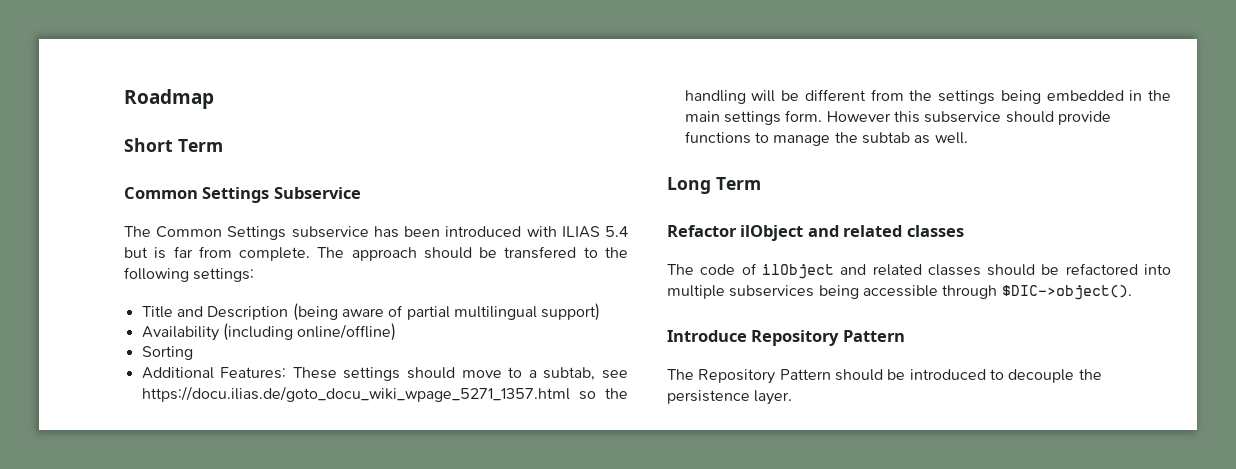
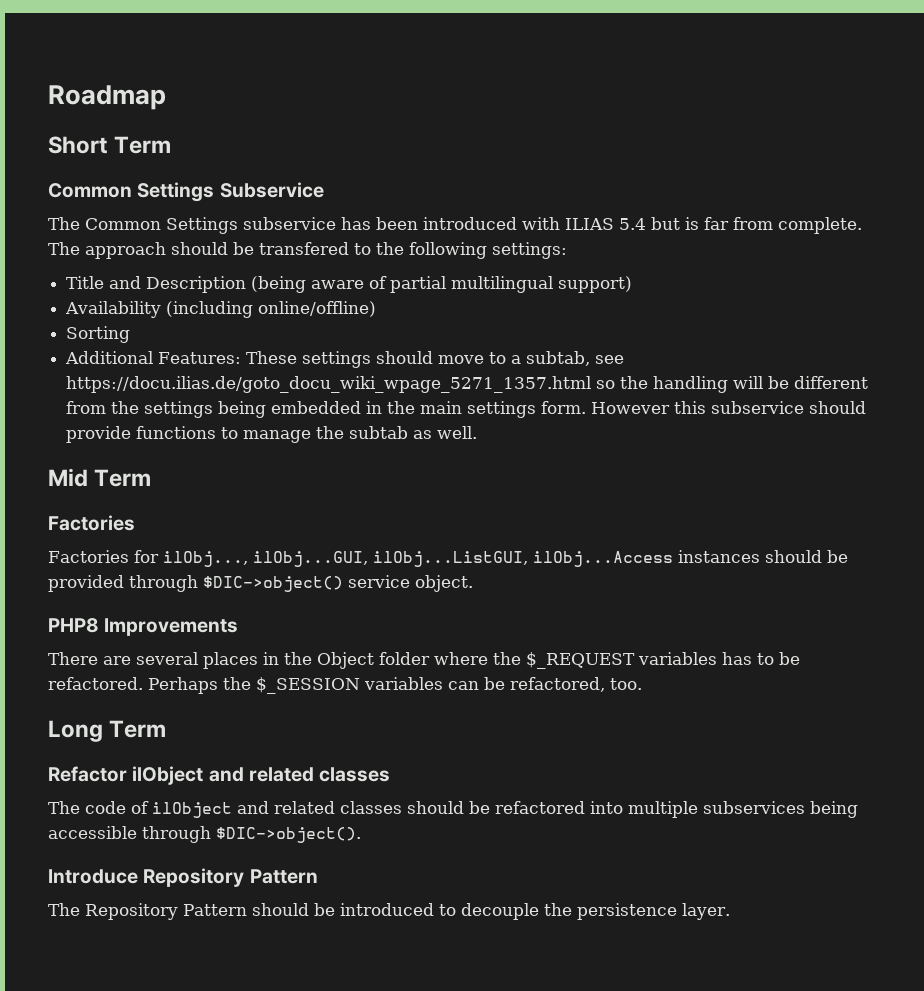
(968, 138) none -> [48,468,152,487] [48,515,135,531] [48,550,848,567] [48,575,473,592] [48,618,239,636] [48,652,800,669] [48,677,642,694] // Mid Term // Factories // Factories for ilObj..., ilObj...GUI, ilObj...ListGUI, ilObj...Access instances should be provided through $DIC->object() service object. // PHP8 Improvements // There are several places in the Object folder where the $_REQUEST variables has to be refactored. Perhaps the $_SESSION variables can be refactored, too.

